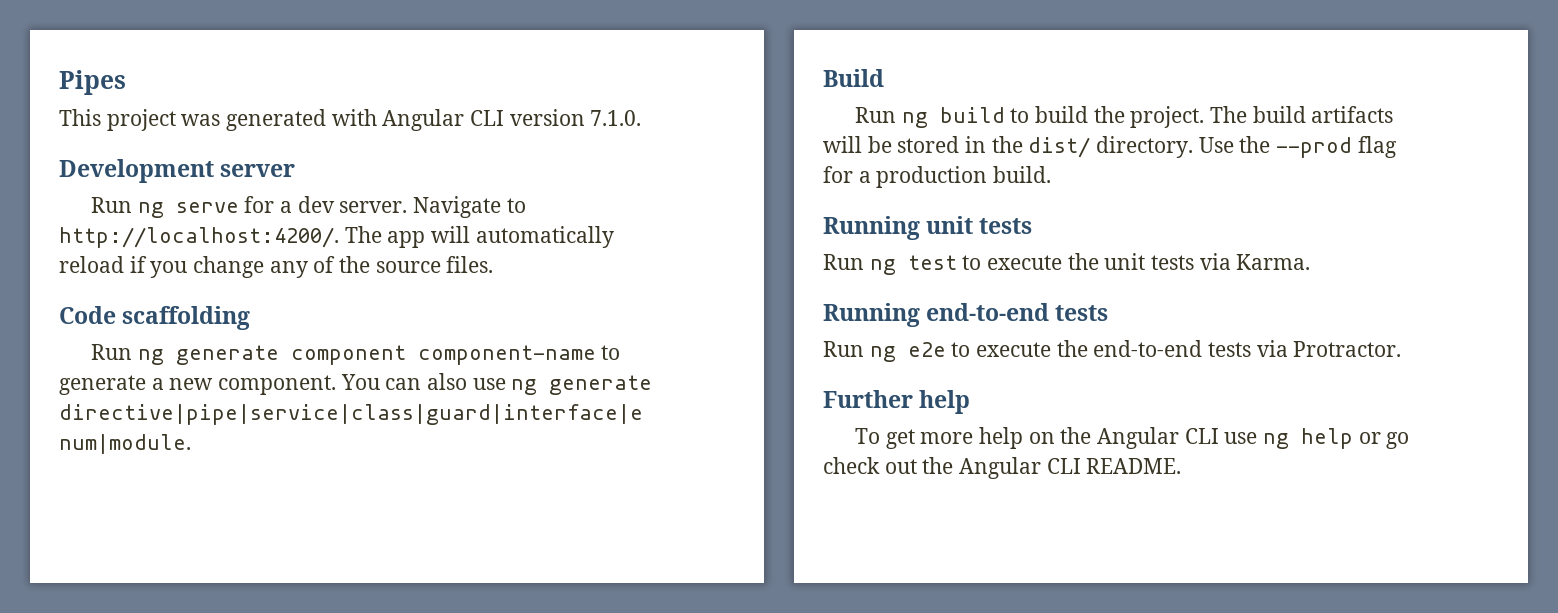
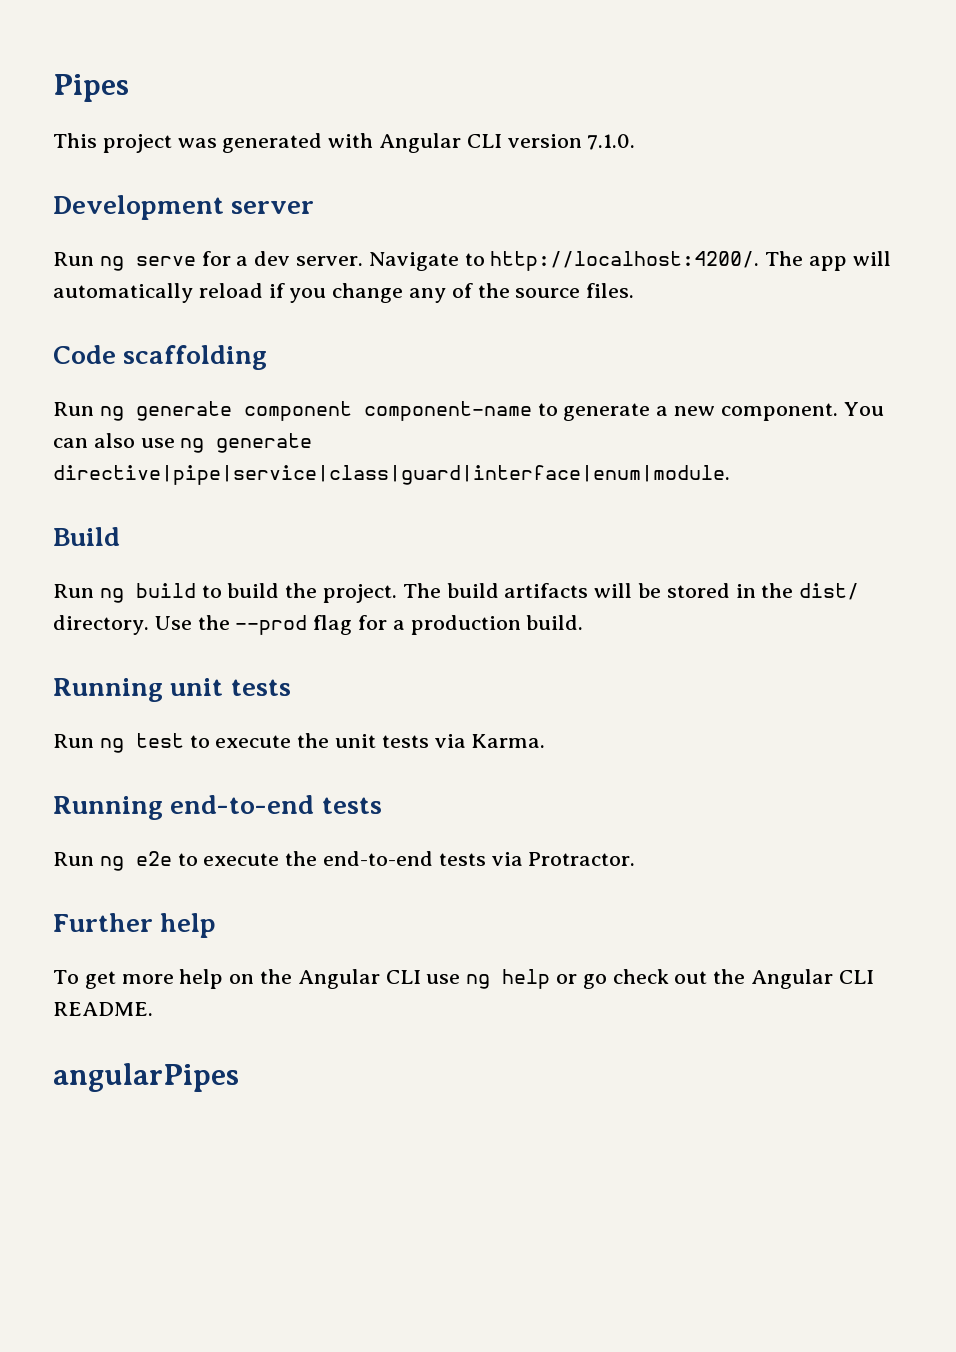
(1182, 466) none -> [53,1063,239,1092] // angularPipes

